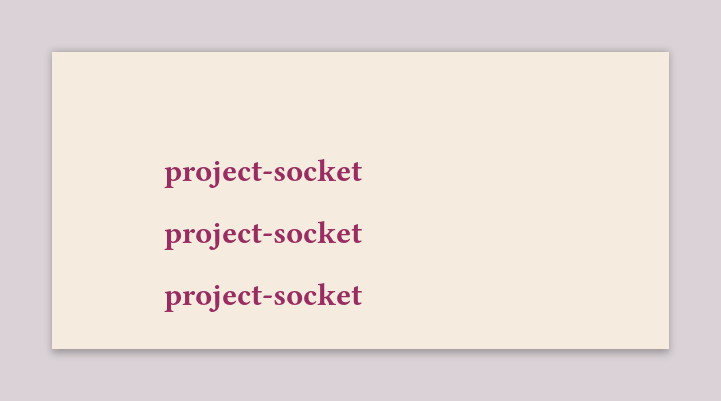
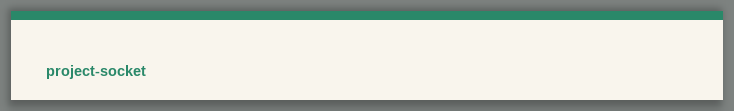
[164,159,362,188] [164,221,362,250] [164,283,362,312] project-socket // project-socket // project-socket -> [46,65,146,79] project-socket

